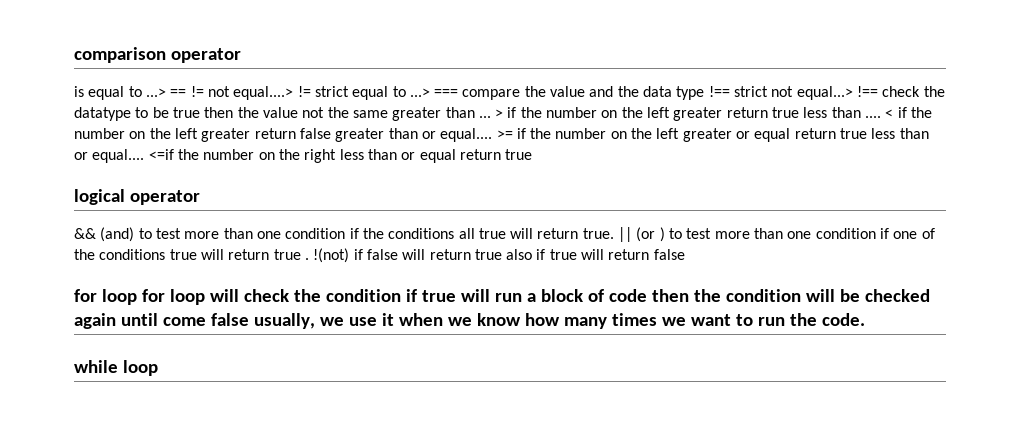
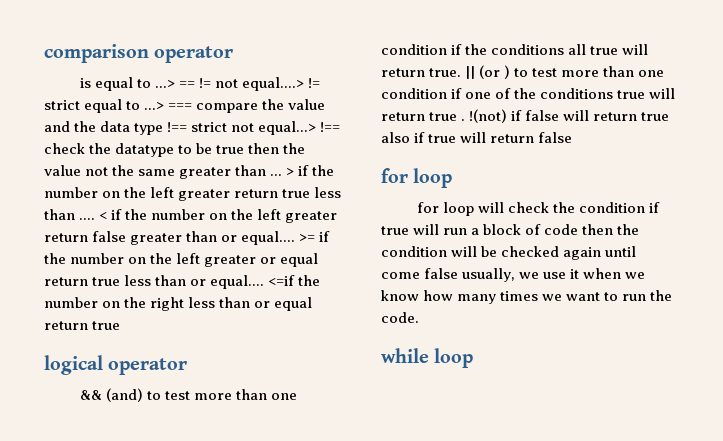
(137, 297) none -> (453, 178) //

